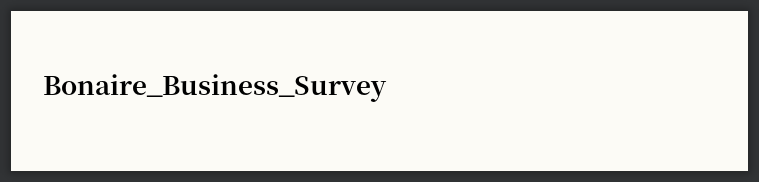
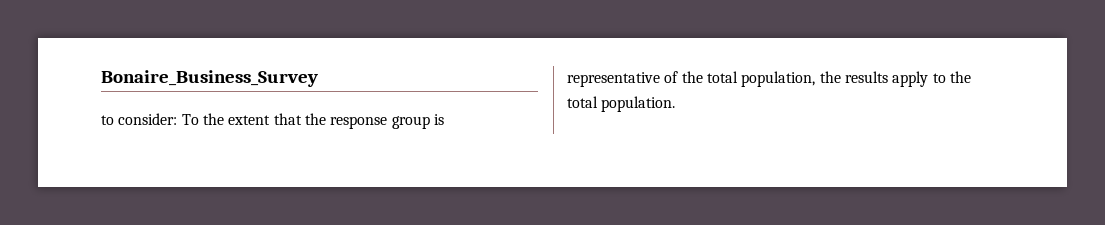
(387, 88) none -> [101,113,444,129] [567,71,971,87] [567,96,676,112] // to consider: To the extent that the response group is representative of the total population, the results apply to the total population.

